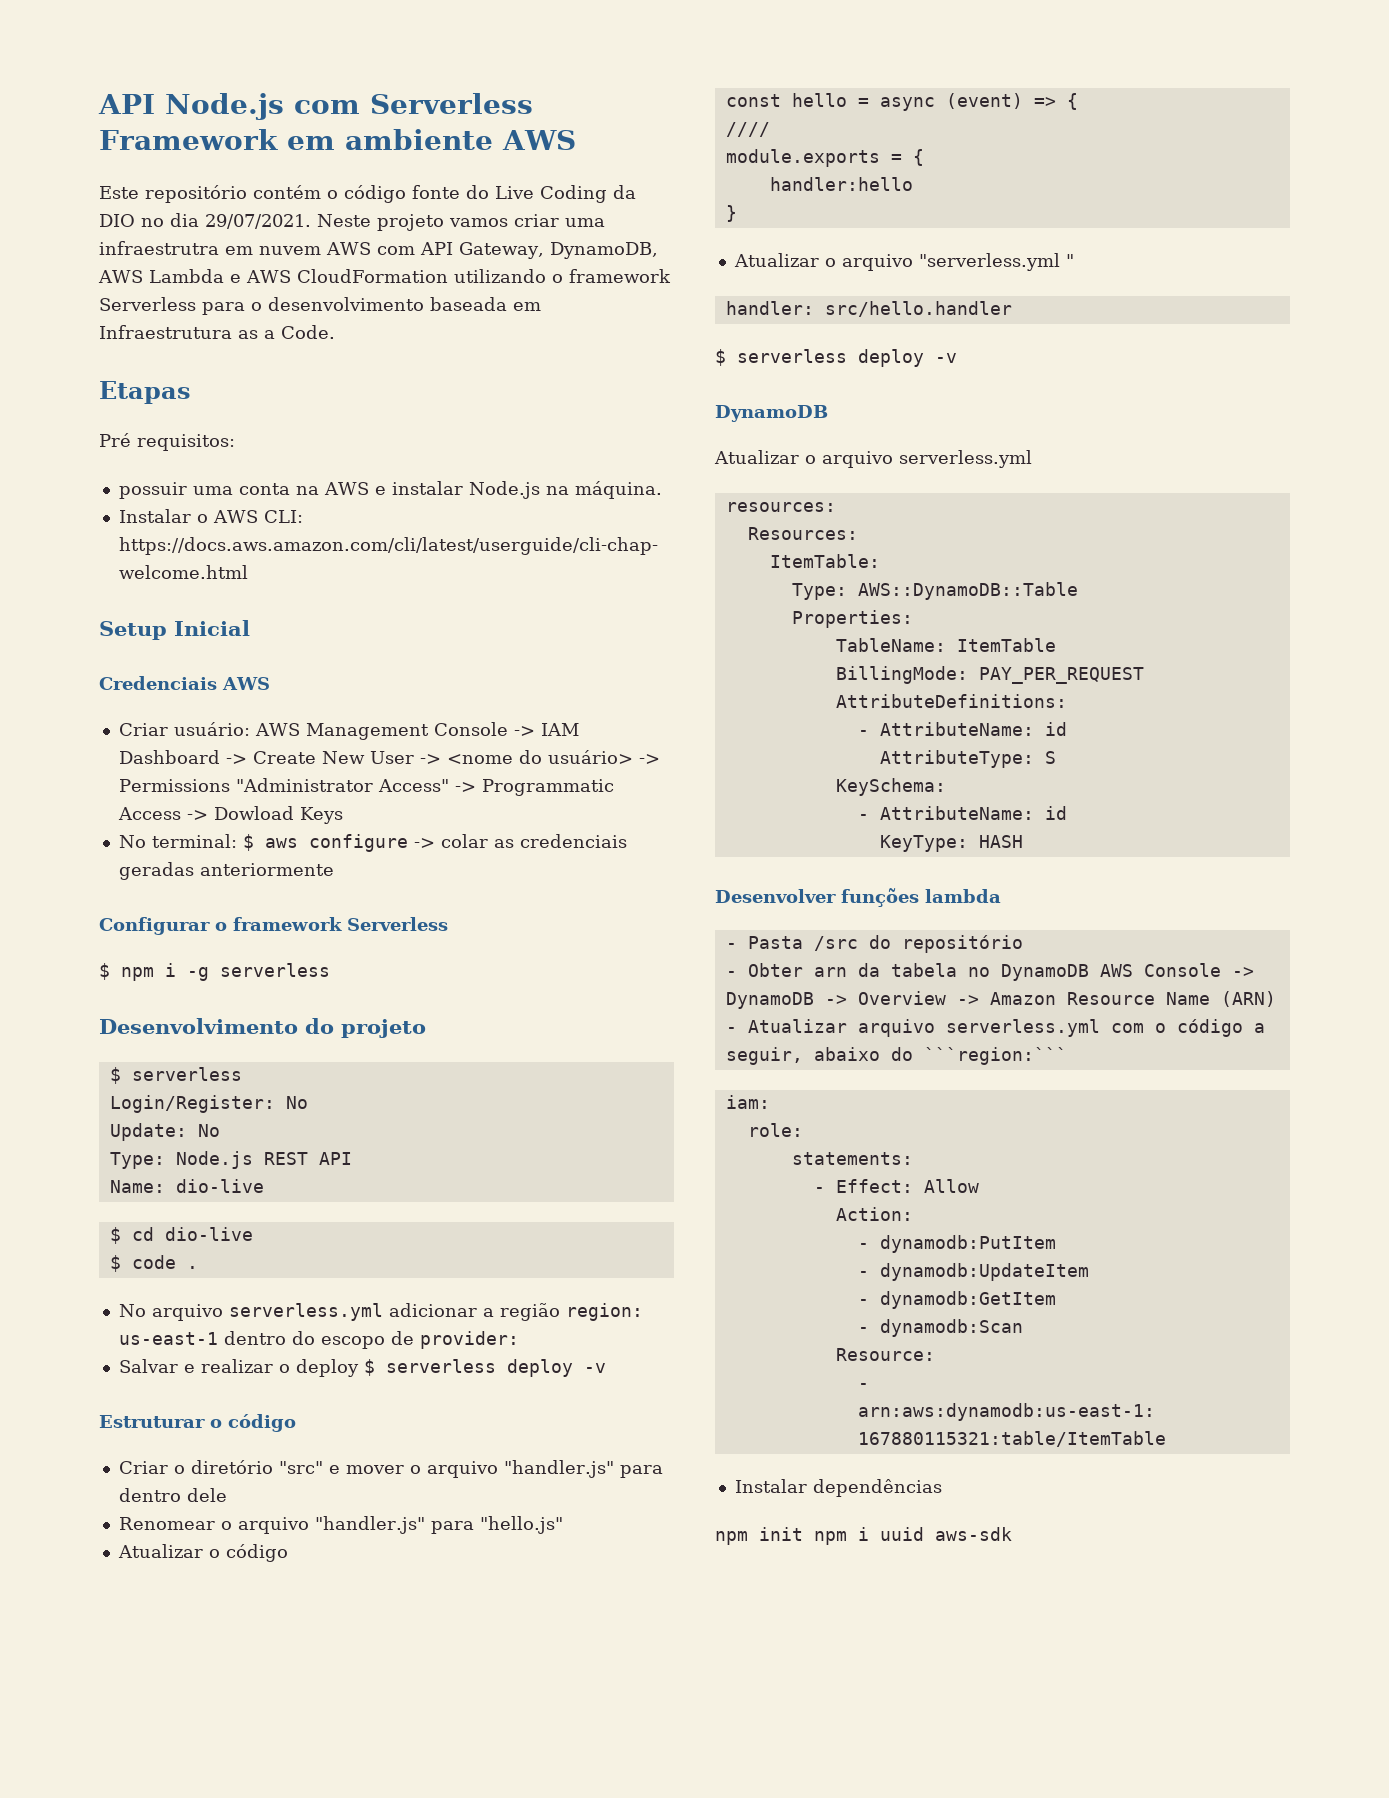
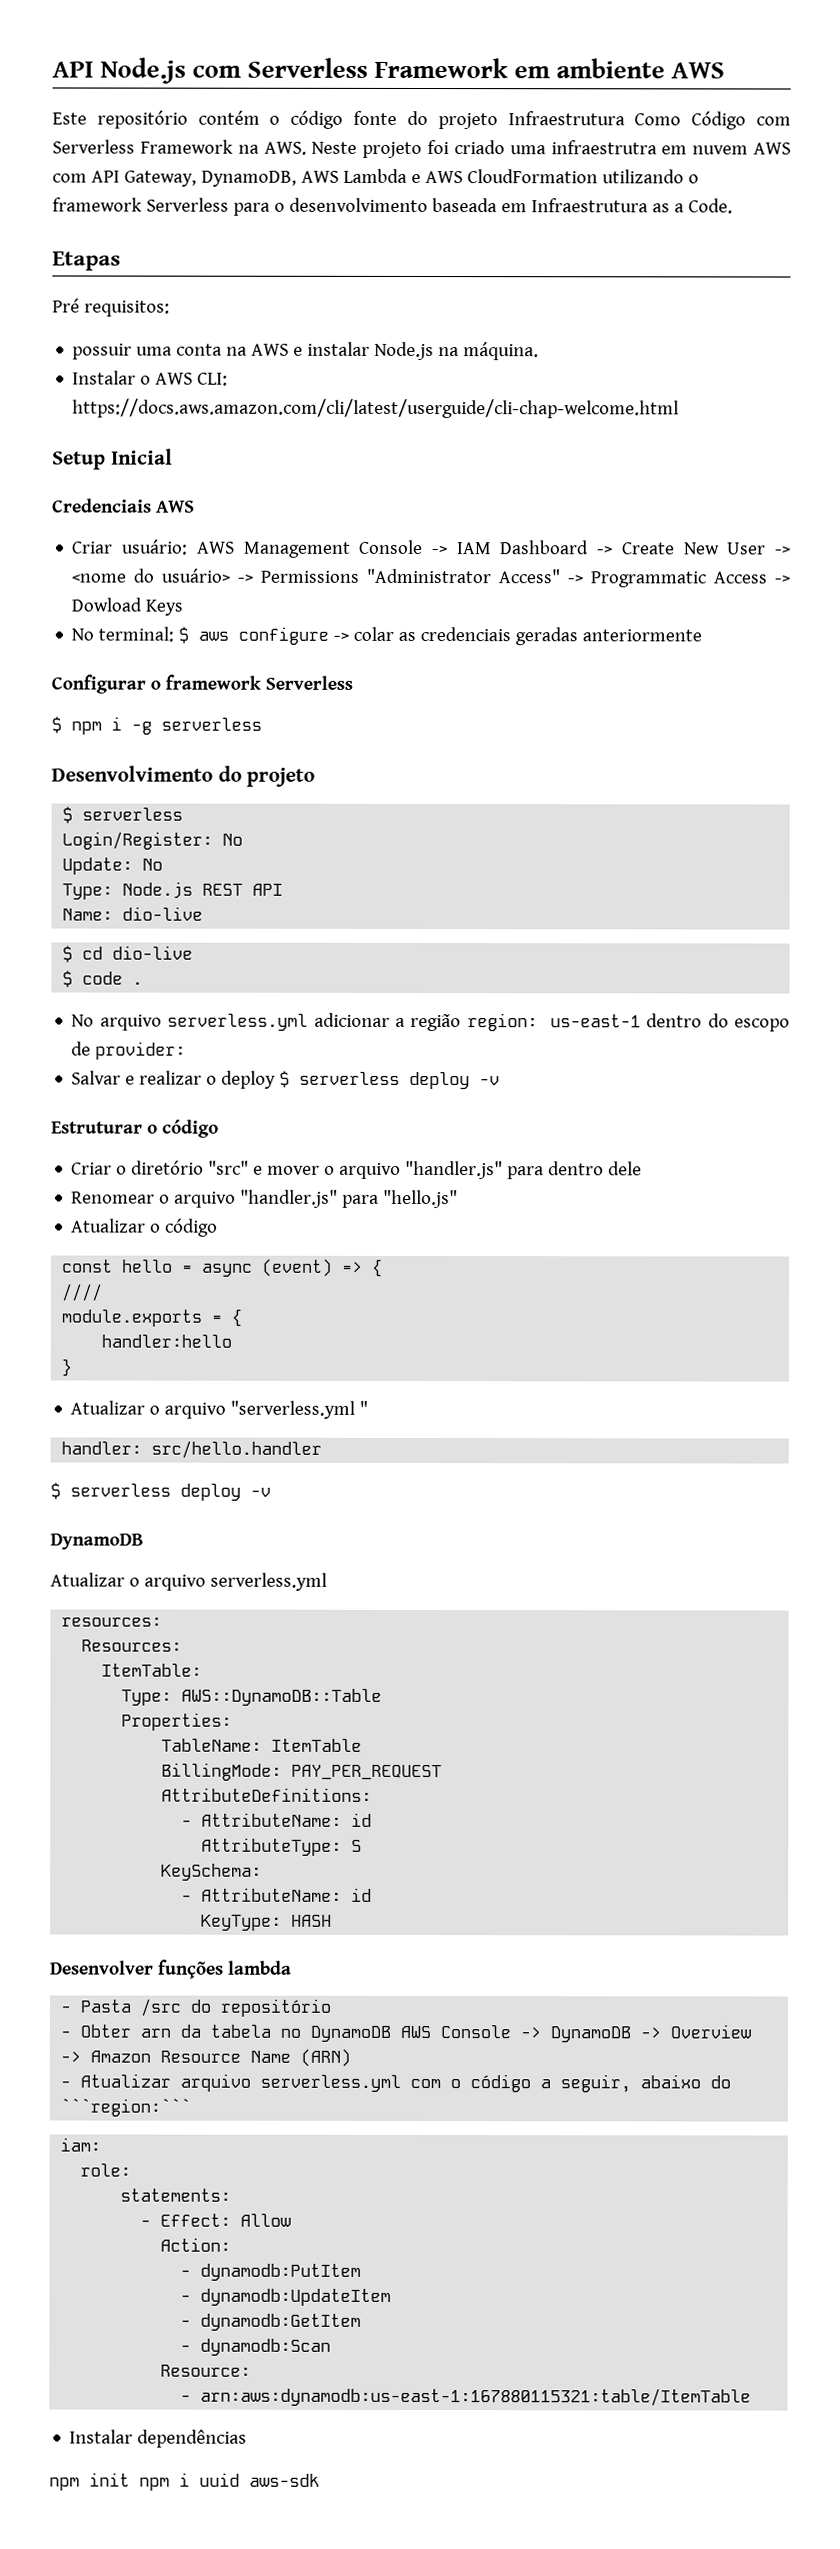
[495,185,636,203] [99,213,559,231] Live Coding da DIO no dia 29/07/2021. Neste projeto vamos criar -> [437,111,791,130] [52,139,505,159] projeto Infraestrutura Como Código com Serverless Framework na AWS. Neste projeto foi criado

